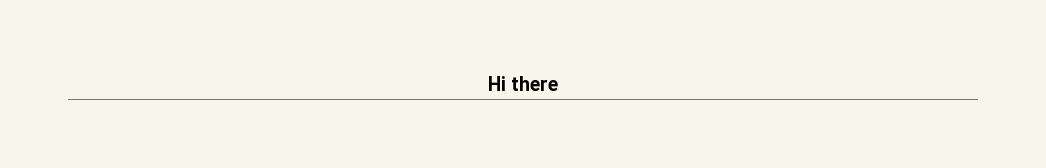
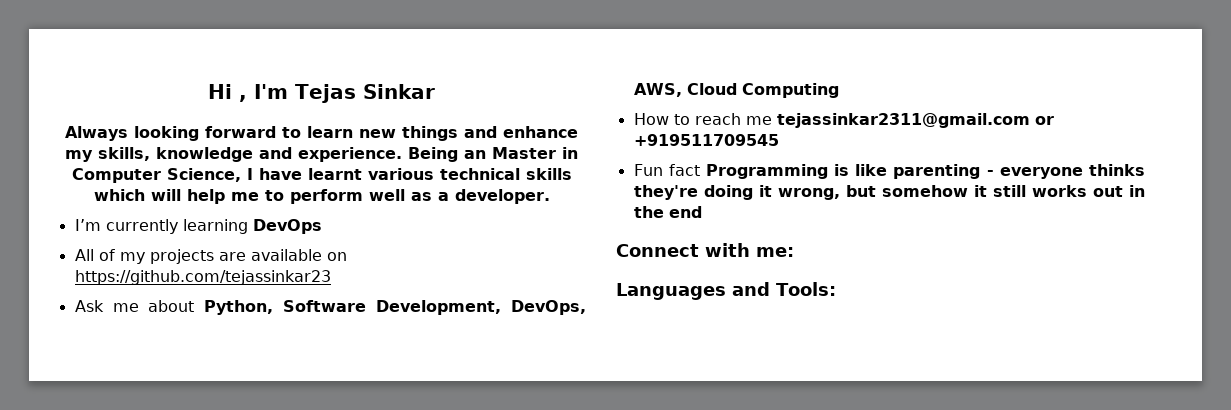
[511,76,559,91] there -> [239,84,435,103] [65,126,578,141] [65,147,578,162] [71,168,572,183] [93,189,550,204] [74,219,322,234] [74,249,347,264] [74,270,331,285] [74,300,586,315] [633,83,839,98] [633,113,1054,128] [633,134,779,146] [633,164,1145,179] [633,185,1145,200] [633,206,702,218] [616,243,794,257] [616,282,836,300] , I'm Tejas Sinkar // Always looking forward to learn new things and enhance my skills, knowledge and experience. Being an Master in Computer Science, I have learnt various technical skills which will help me to perform well as a developer. // I’m currently learning DevOps // All of my projects are available on https://github.com/tejassinkar23 // Ask me about Python, Software Development, DevOps, AWS, Cloud Computing // How to reach me tejassinkar2311@gmail.com or +919511709545 // Fun fact Programming is like parenting - everyone thinks they're doing it wrong, but somehow it still works out in the end // Connect with me: // Languages and Tools:

